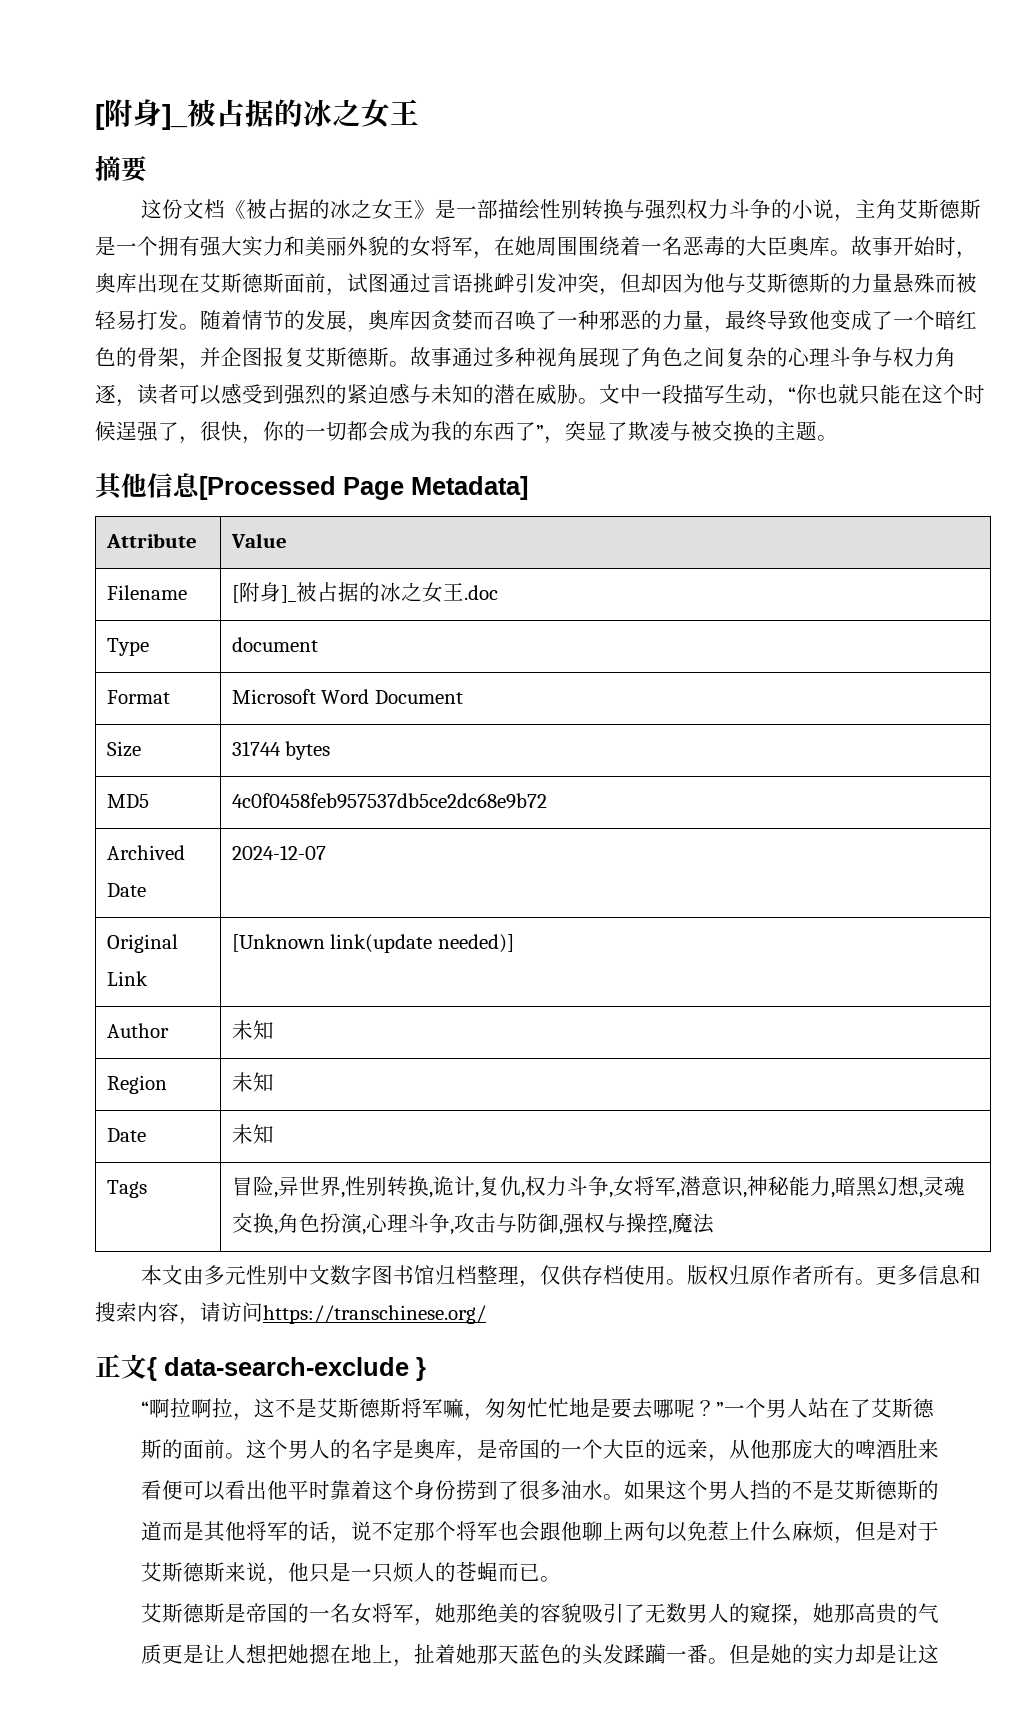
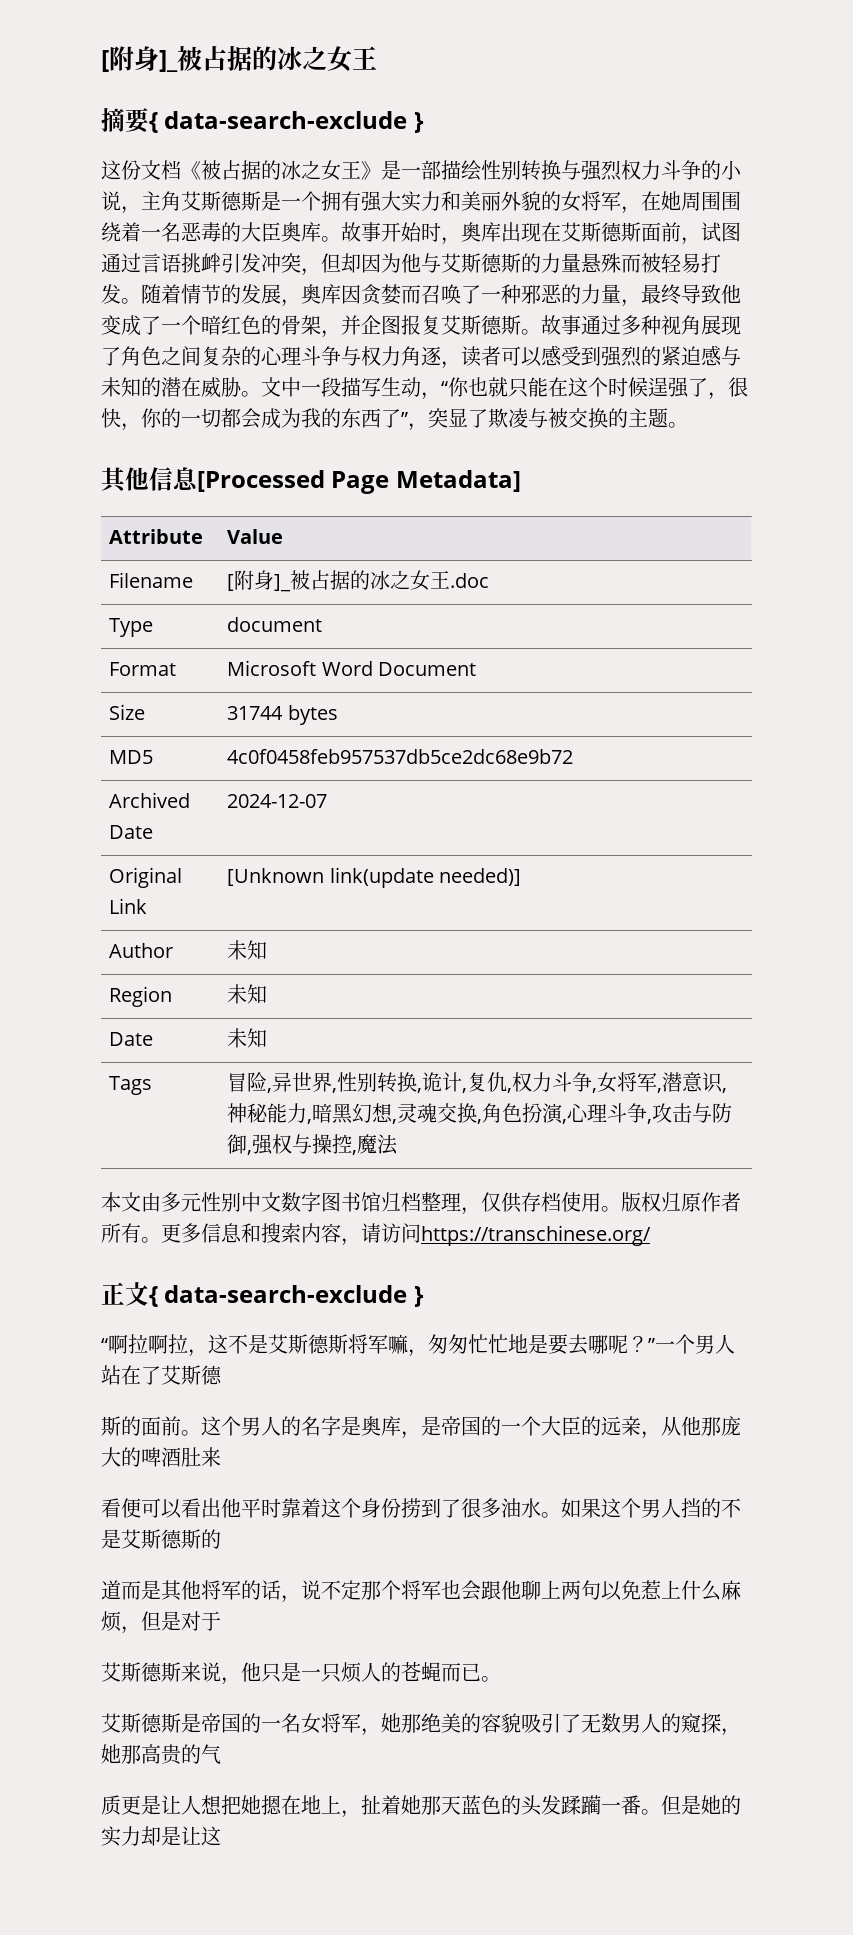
(148, 169) none -> [149,111,424,133] { data-search-exclude }

